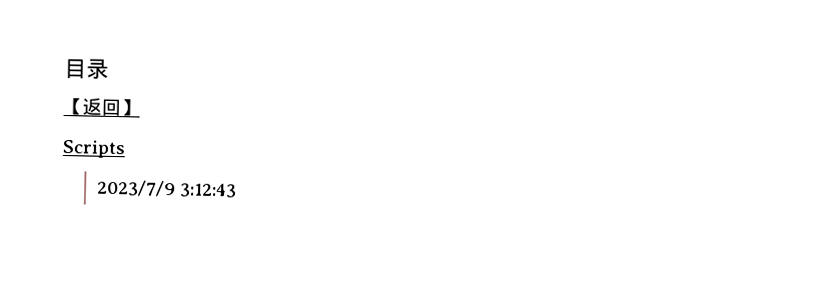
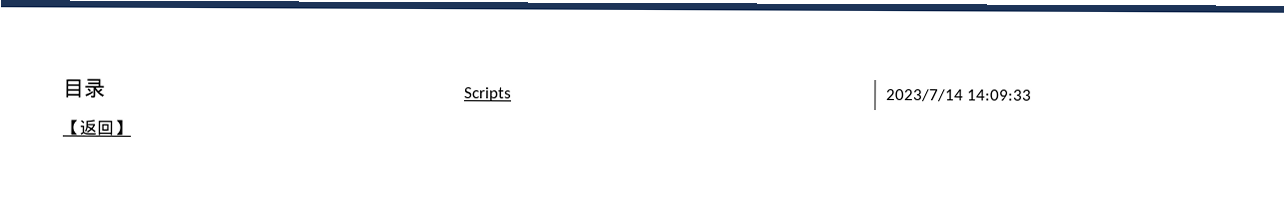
[95,179,237,198] 2023/7/9 3:12:43 -> [885,89,1033,102] 2023/7/14 14:09:33

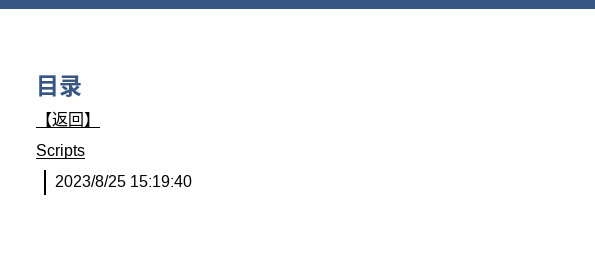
[885,89,1033,102] 2023/7/14 14:09:33 -> [54,175,193,187] 2023/8/25 15:19:40

